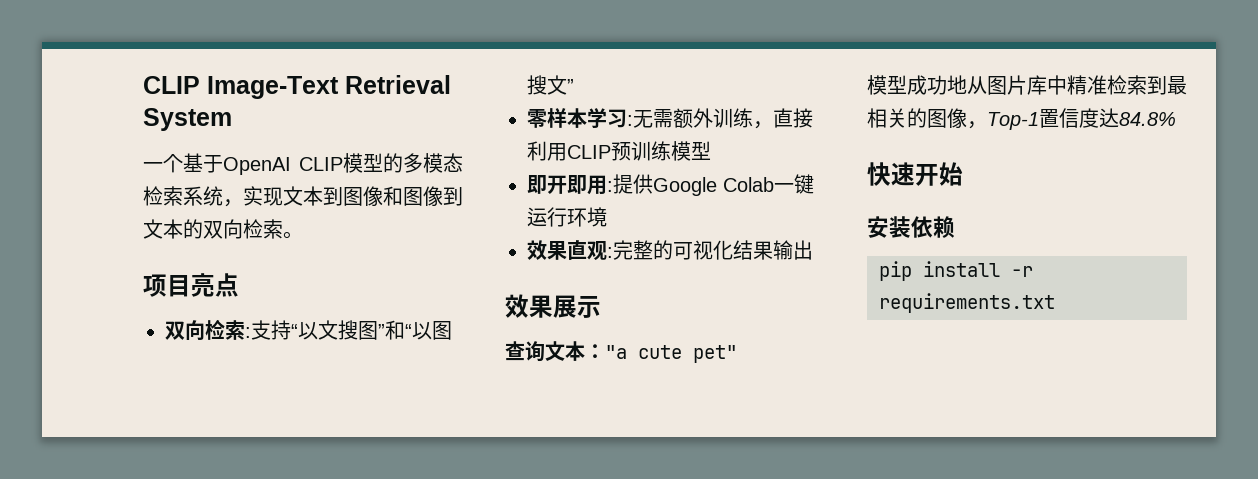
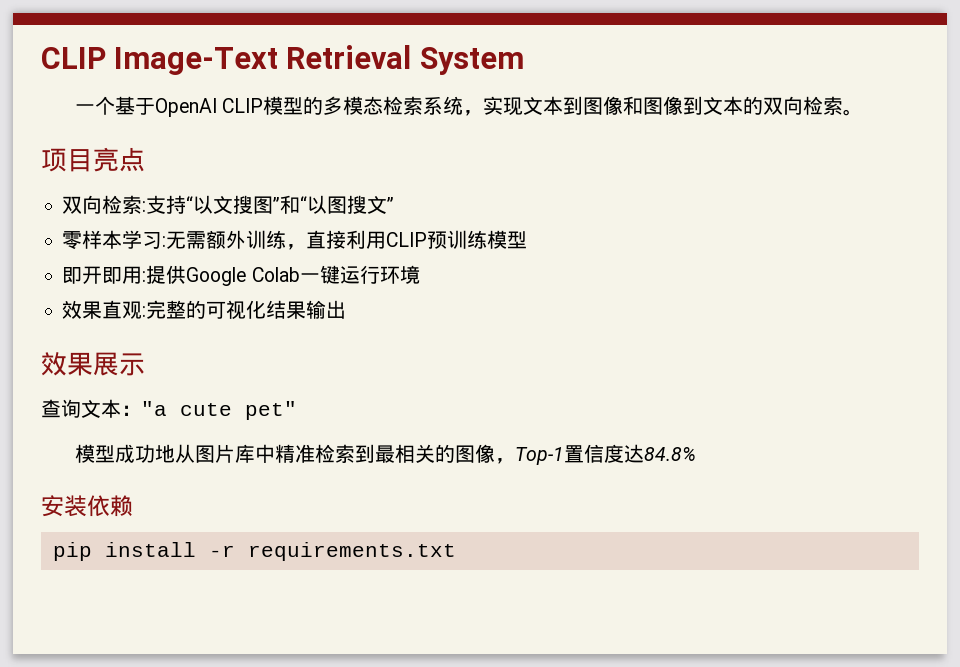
[867,162,963,186] // 快速开始 -> (696, 454) none

